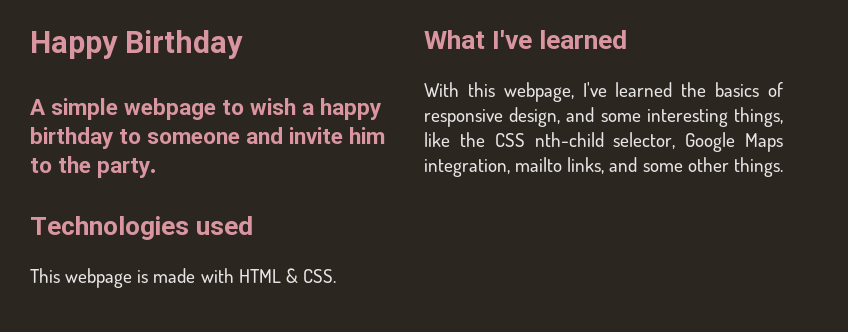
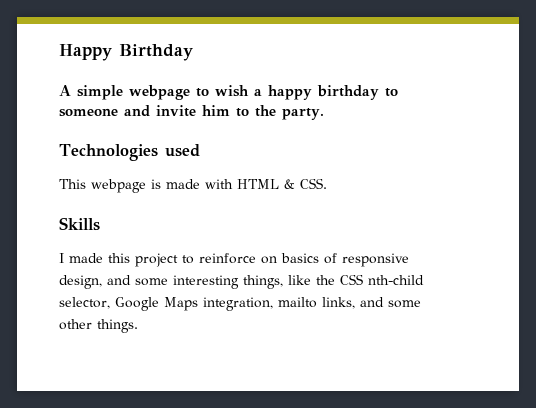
[424,30,628,49] [424,82,707,102] What I've learned // With this webpage, I've learned the -> [59,217,100,231] [59,253,277,267] Skills // I made this project to reinforce on

